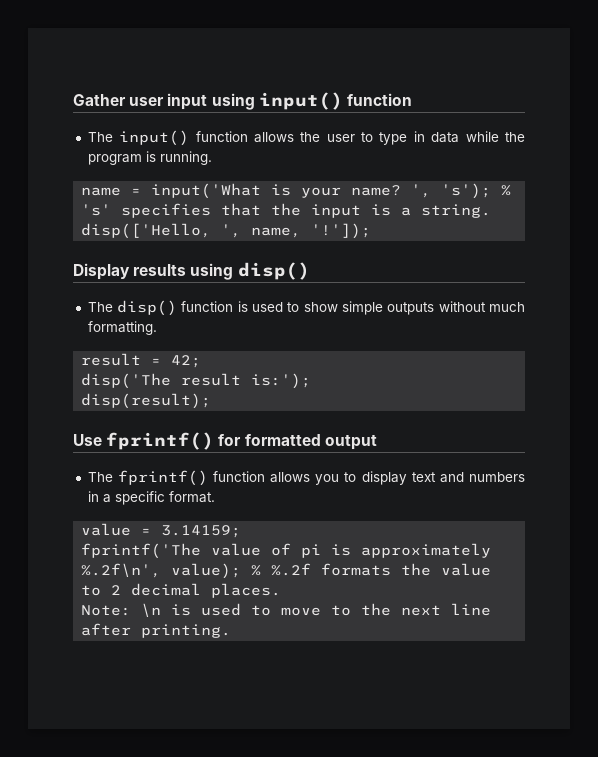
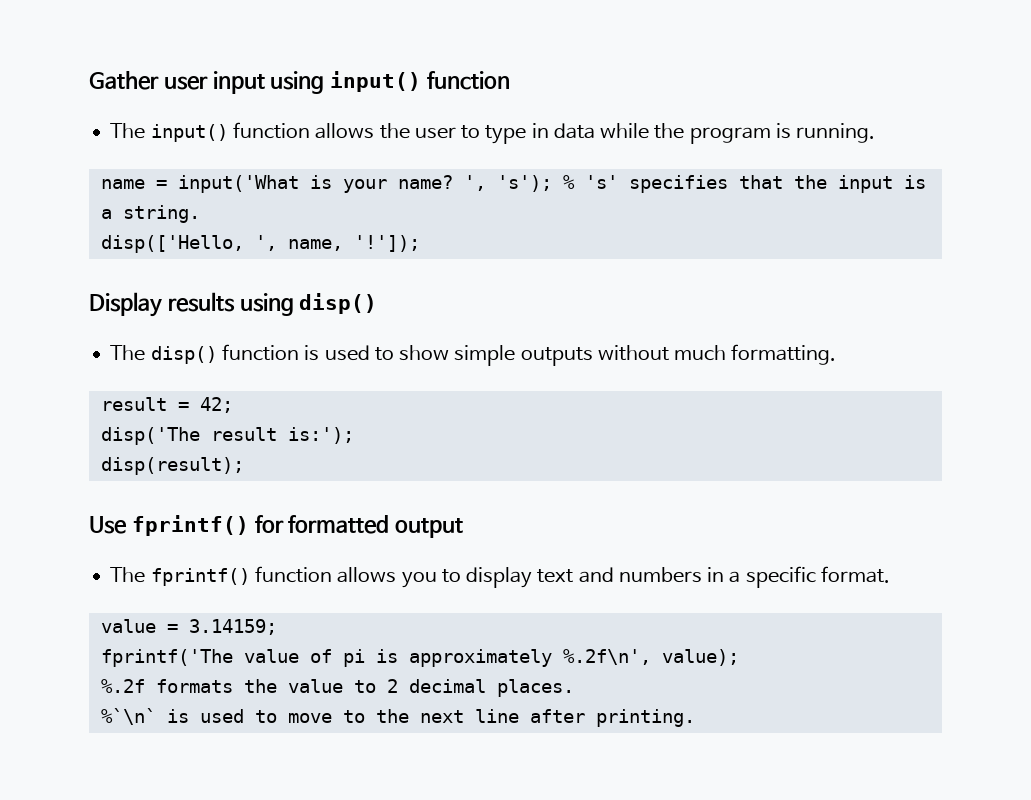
[251,565,262,576] % -> (739, 657) //
[81,603,162,617] Note: \n -> [100,708,156,725] %`\n`

